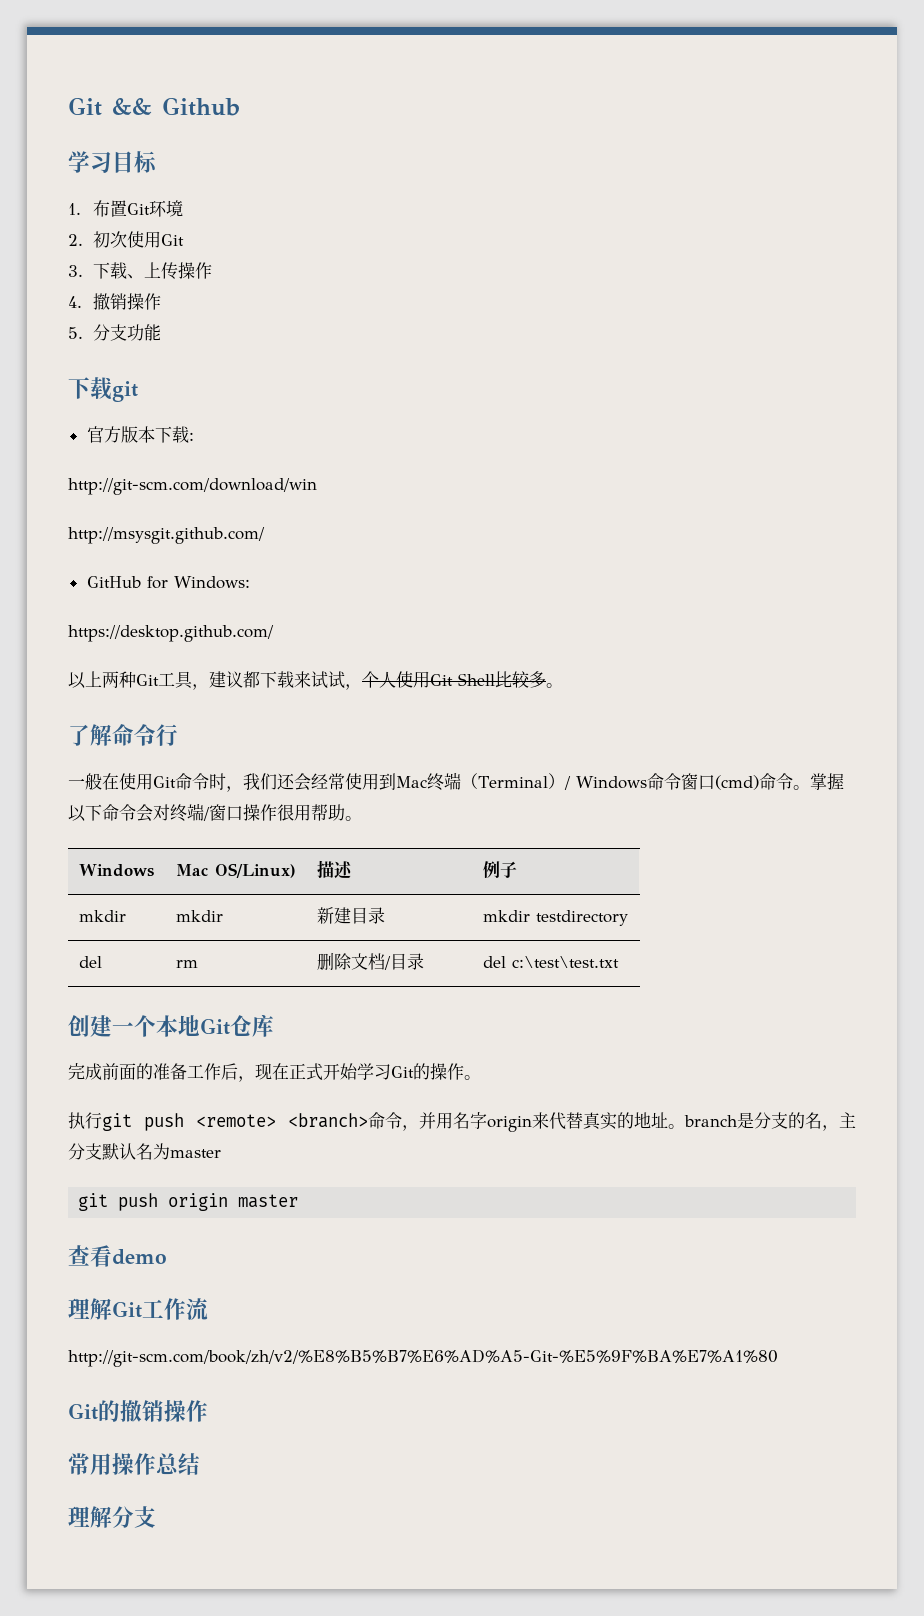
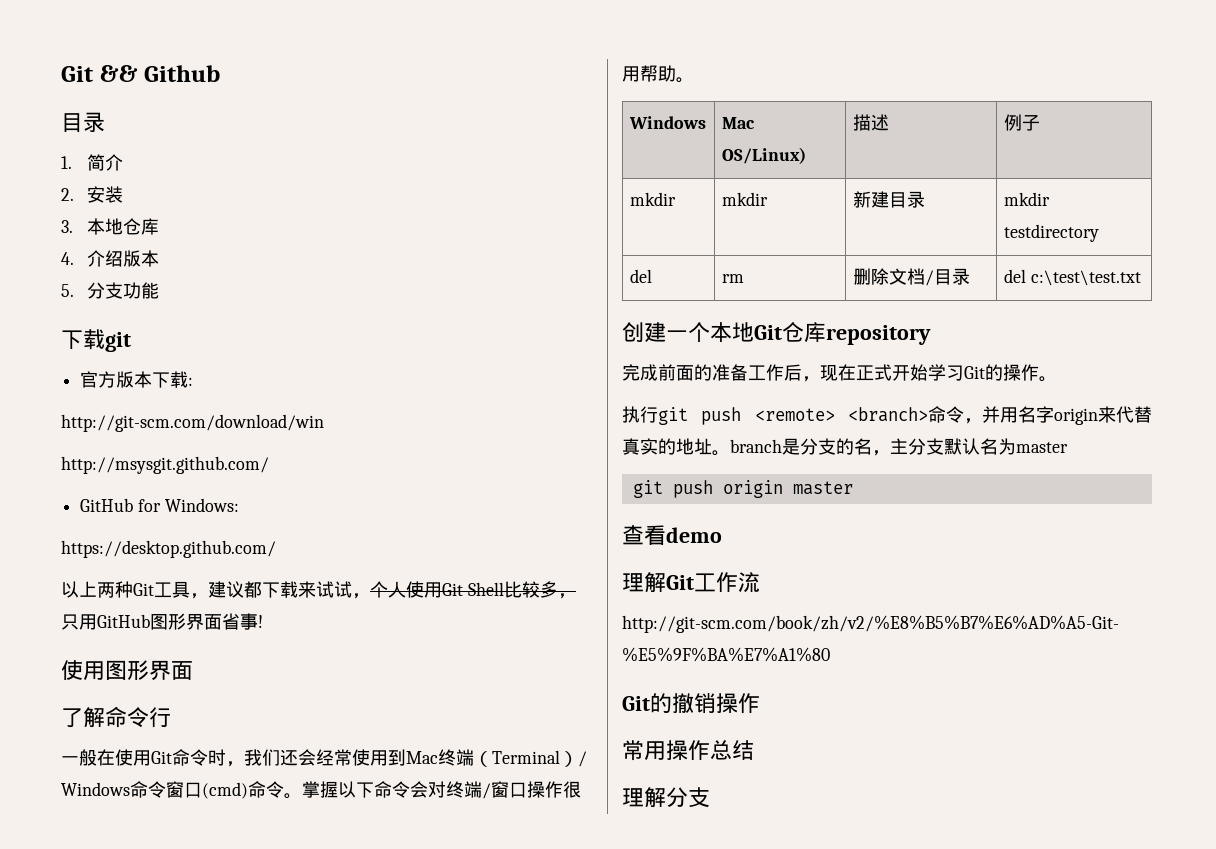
[68,151,157,173] 学习目标 -> [61,112,105,133] 目录
[92,200,183,217] [68,231,184,248] [68,262,212,280] 布置Git环境 // 2.初次使用Git // 3.下载、上传操作 -> [86,154,123,171] [61,186,123,203] [61,218,159,235] 简介 // 2.安装 // 3.本地仓库
[92,293,161,310] 撤销操作 -> [86,250,159,267] 介绍版本
[546,683,563,688] 。 -> [557,593,576,599] [61,613,263,630] [61,660,193,680] ，只用GitHub图形界面省事! // 使用图形界面
(274, 1025) none -> [826,325,931,345] repository

